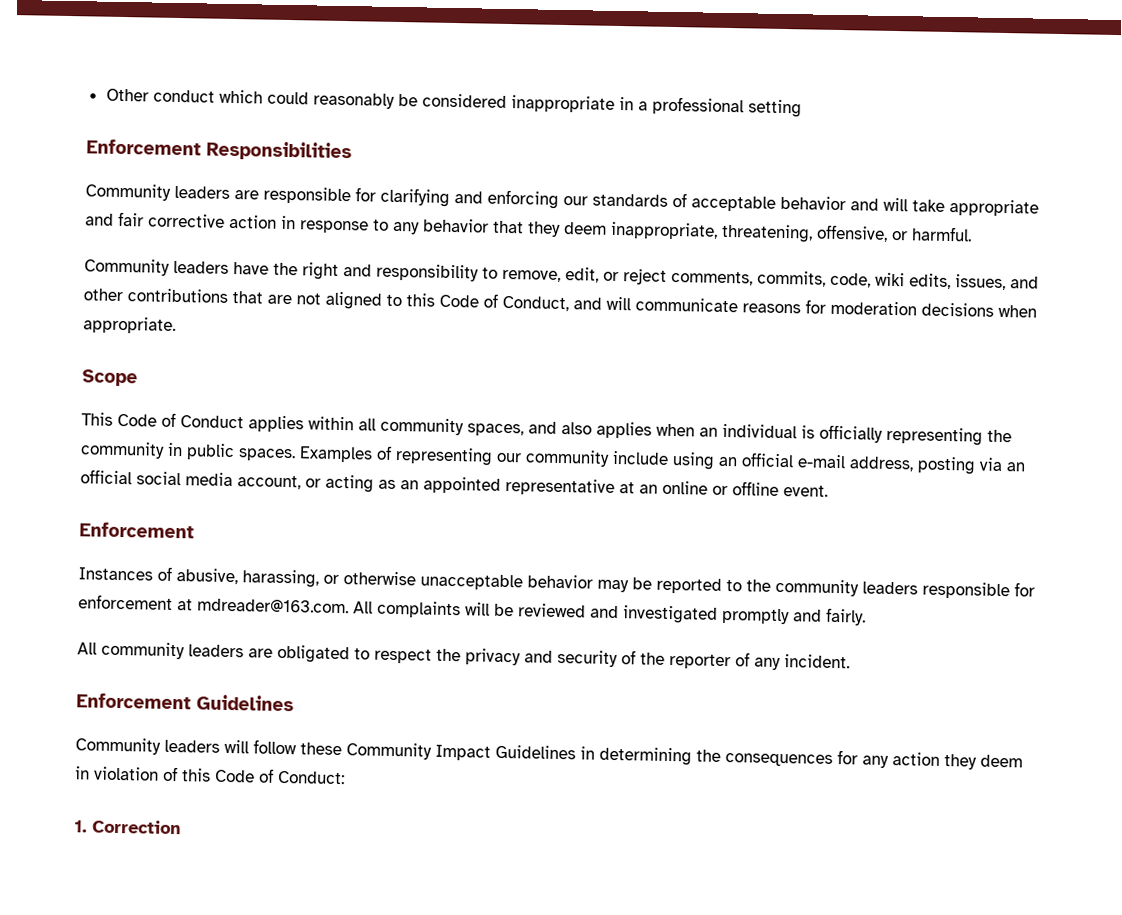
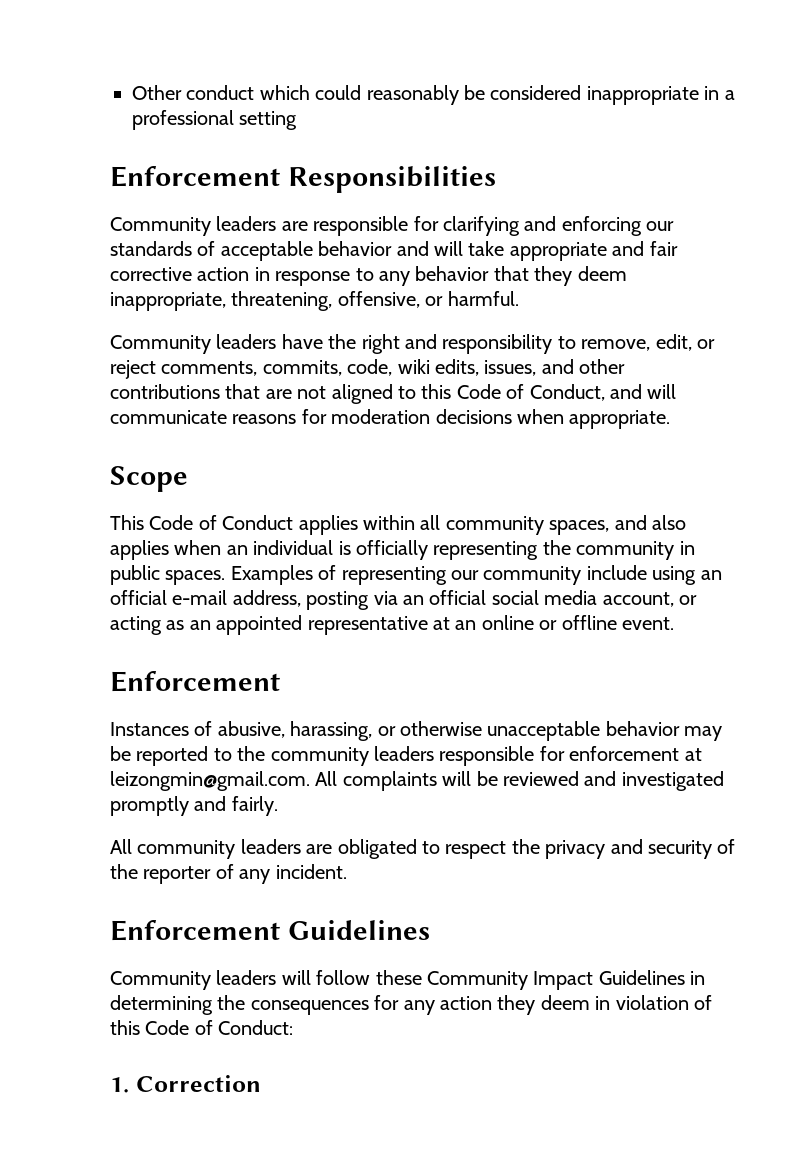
[197,598,349,614] mdreader@163.com. -> [110,771,310,791] leizongmin@gmail.com.

